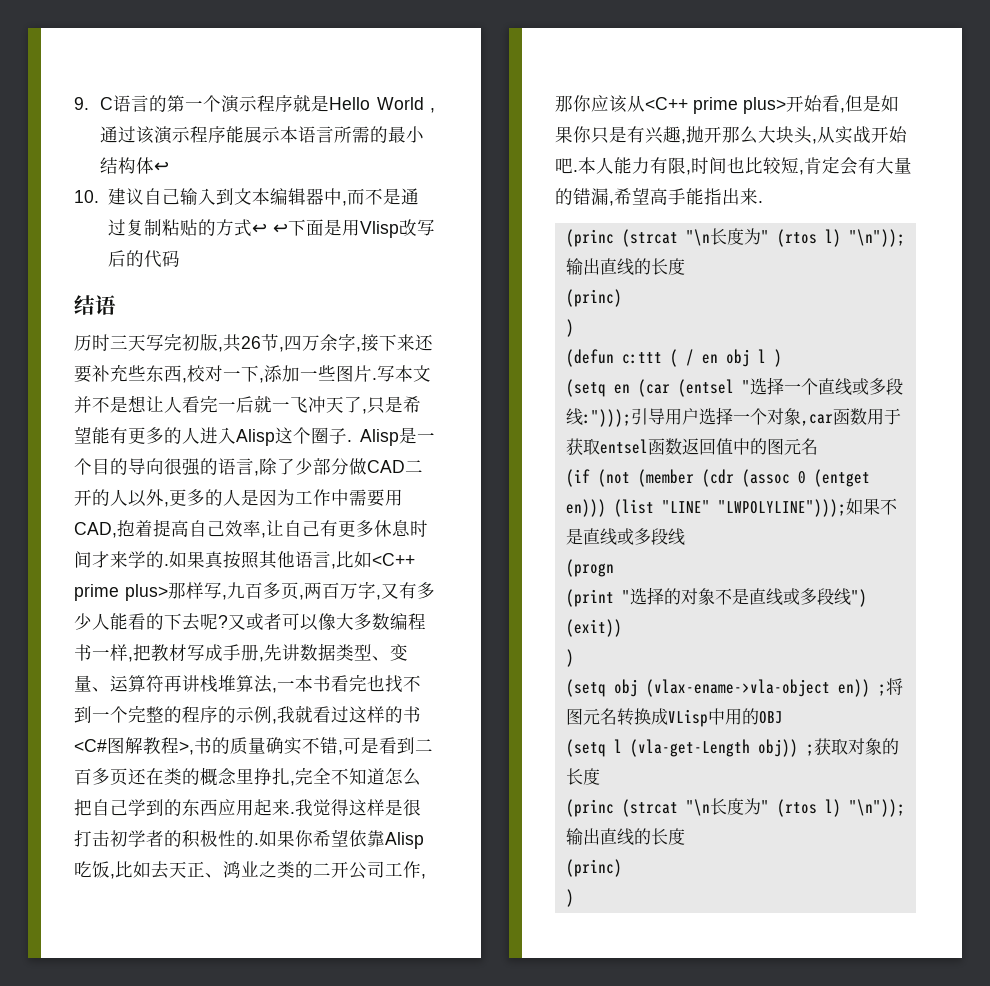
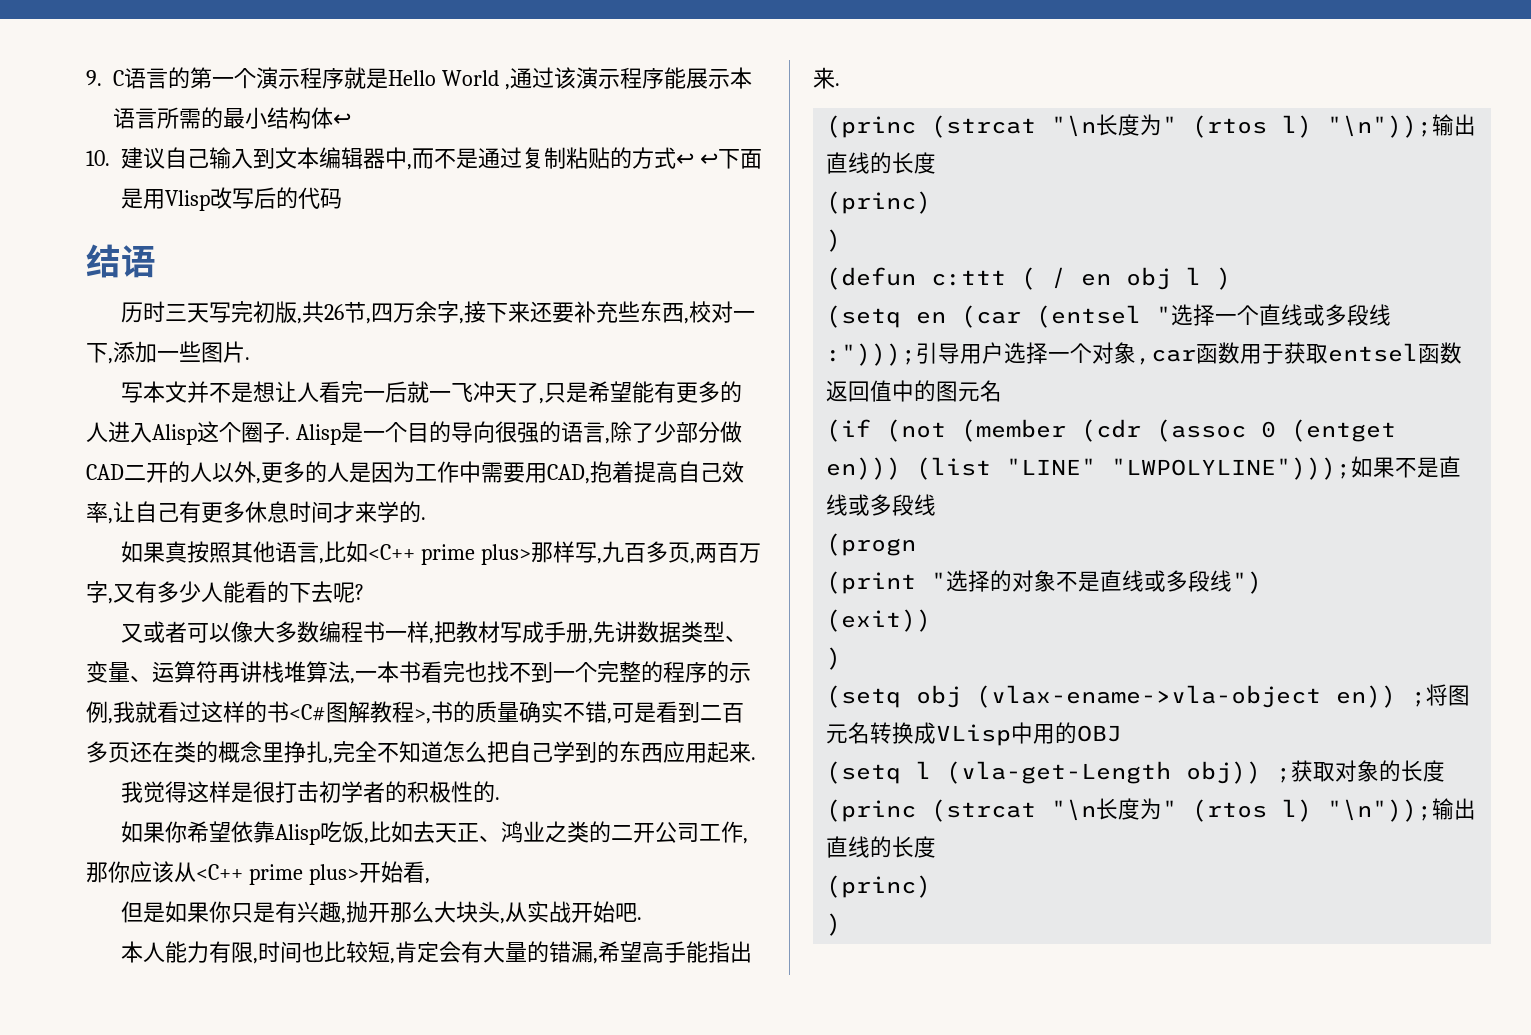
(377, 379) none -> (250, 358) //
(169, 565) none -> (426, 518) //
(228, 621) none -> (364, 592) //
(295, 813) none -> (756, 758) //
(259, 844) none -> (501, 798) //
(845, 110) none -> (430, 881) //
(578, 171) none -> (643, 918) //

